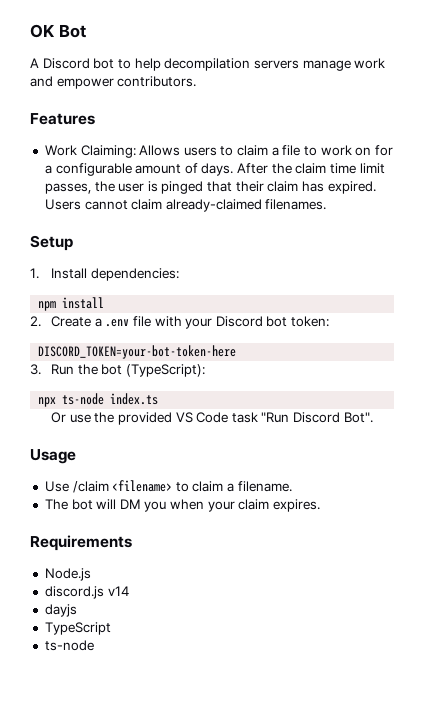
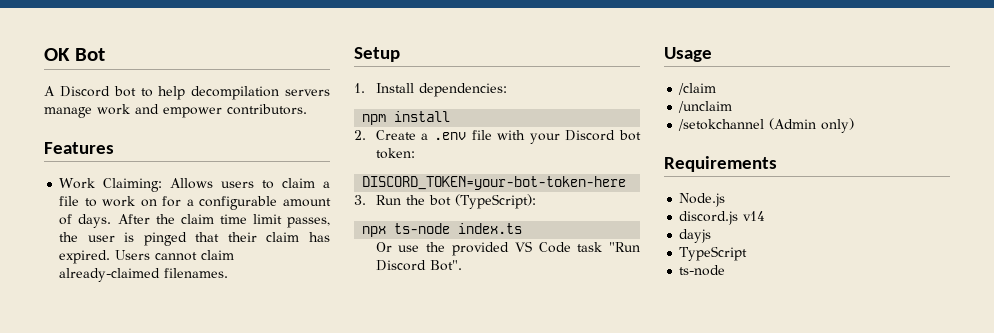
[44,481,69,492] Use -> (712, 54) none
[112,480,292,492] [44,499,321,512] <filename> to claim a filename. // The bot will DM you when your claim expires. -> [678,101,733,113] [678,118,855,133] // /unclaim // /setokchannel (Admin only)

